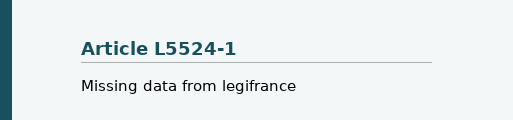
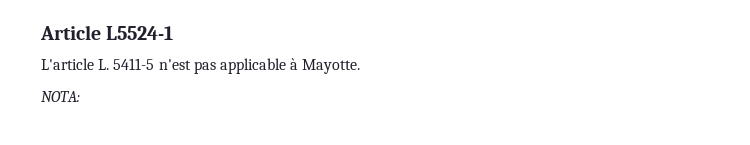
[81,80,296,94] Missing data from legifrance -> [41,58,361,74] [41,91,80,102] L'article L. 5411-5 n'est pas applicable à Mayotte. // NOTA:

